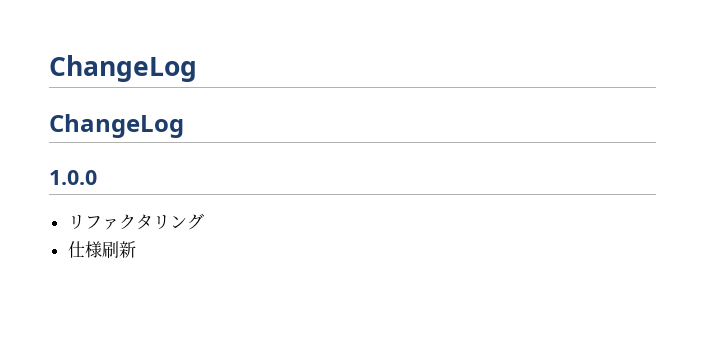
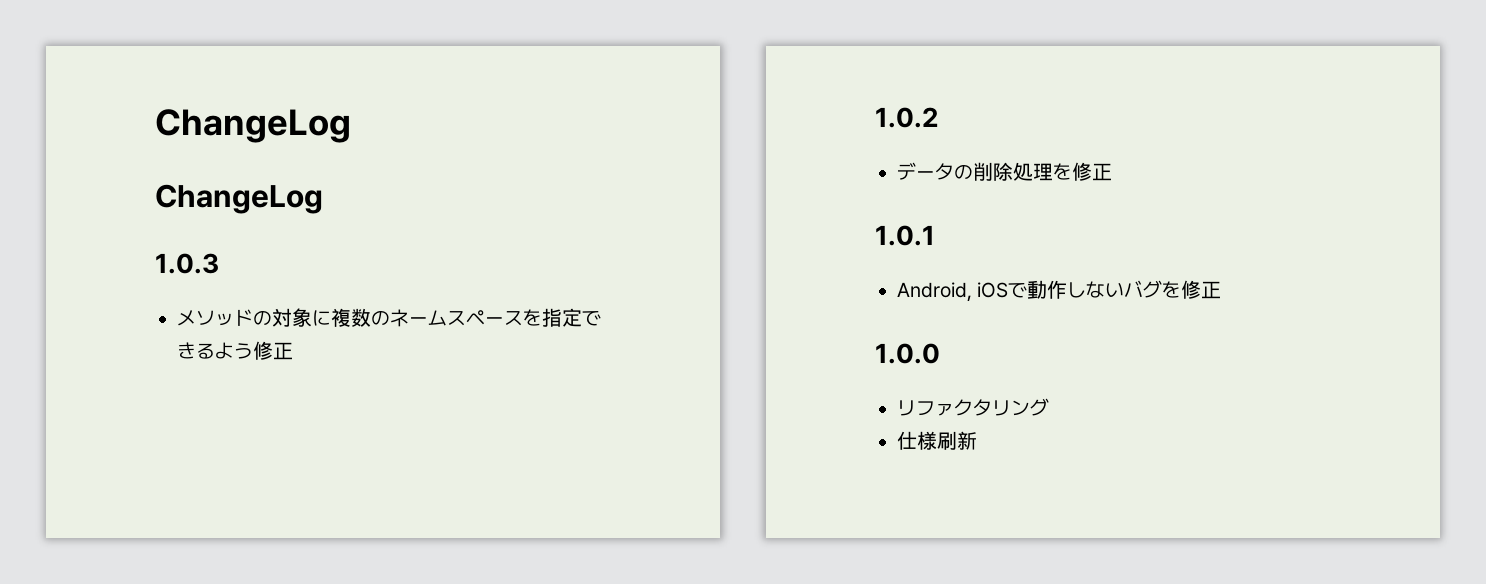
(184, 126) none -> [155,253,219,274] [177,308,601,327] [177,341,293,360] [875,107,938,128] [897,162,1112,181] [875,225,935,246] [897,280,1222,302] // 1.0.3 // メソッドの対象に複数のネームスペースを指定できるよう修正 // 1.0.2 // データの削除処理を修正 // 1.0.1 // Android, iOSで動作しないバグを修正

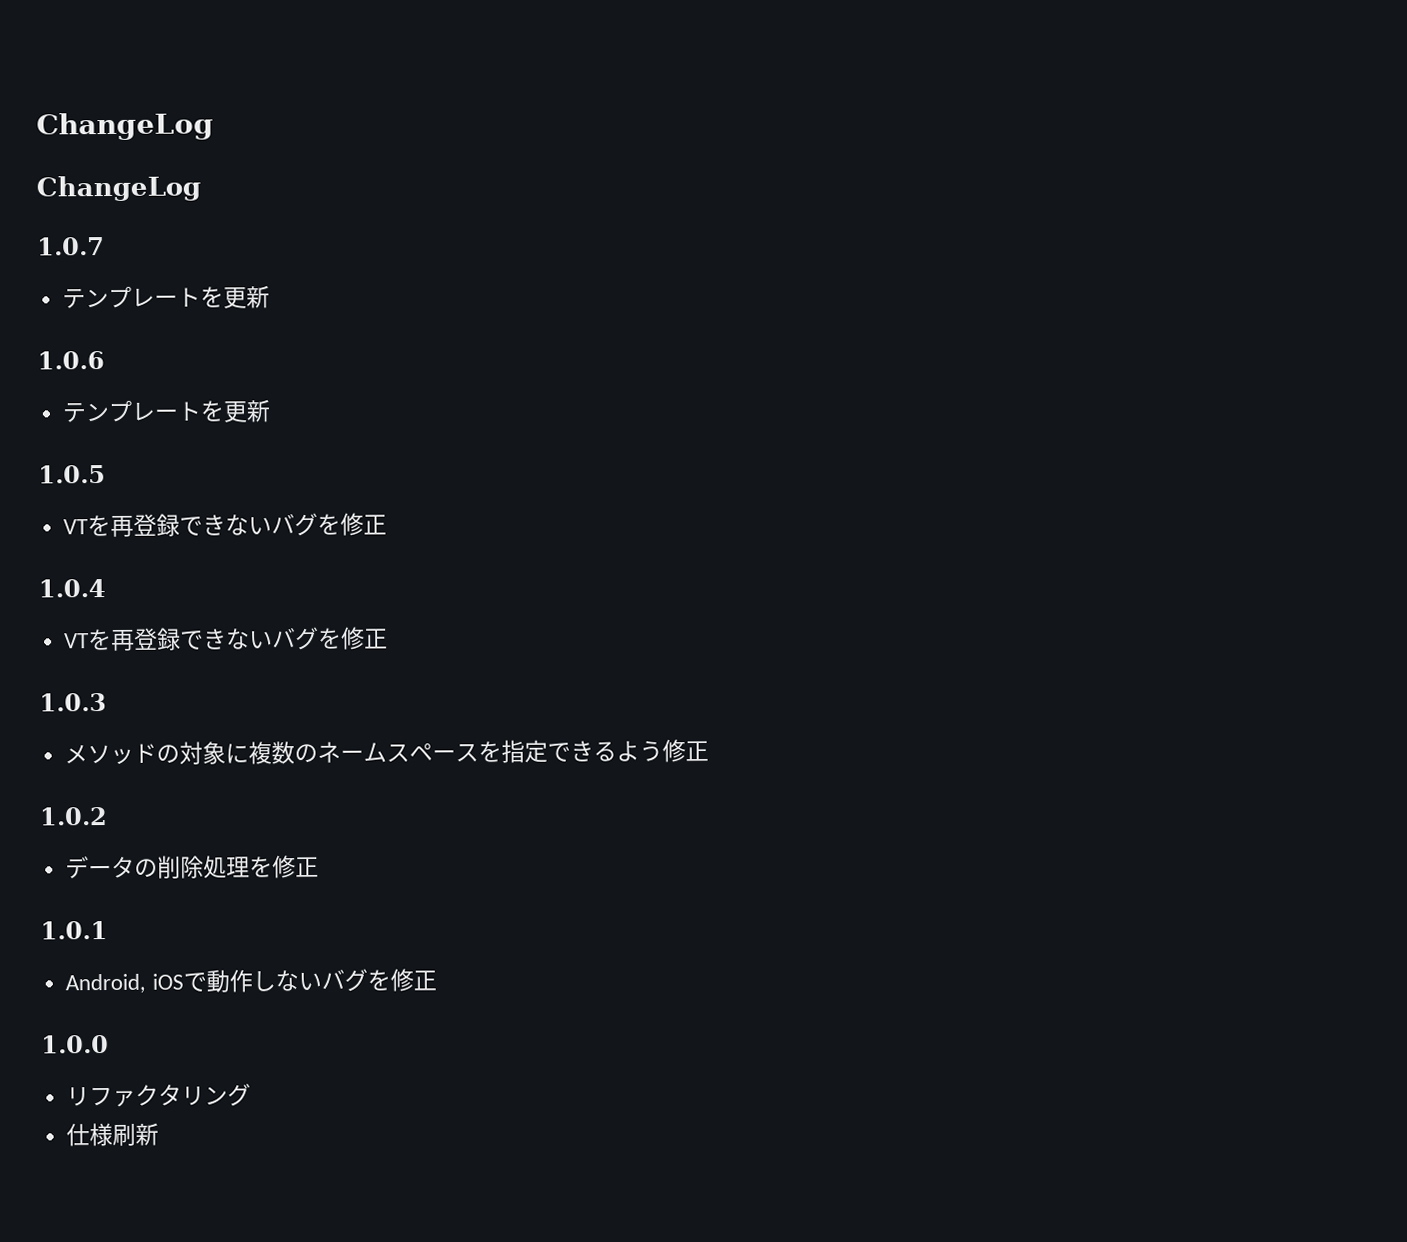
(323, 199) none -> [37,237,105,256] [62,285,271,309] [37,351,105,370] [62,399,271,423] [38,465,106,484] [63,512,388,538] [38,579,106,598] [64,626,389,651] // 1.0.7 // テンプレートを更新 // 1.0.6 // テンプレートを更新 // 1.0.5 // VTを再登録できないバグを修正 // 1.0.4 // VTを再登録できないバグを修正

